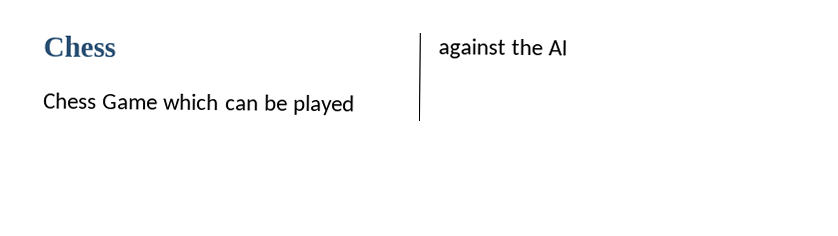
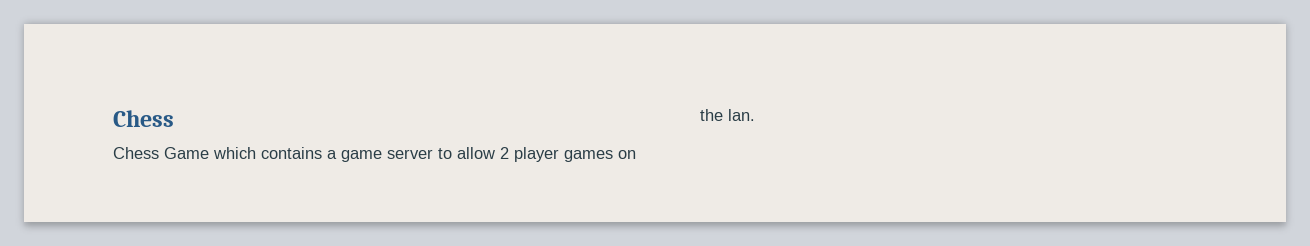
[224,94,356,116] [438,38,569,59] can be played against the AI -> [261,147,636,162] [700,109,755,121] contains a game server to allow 2 player games on the lan.

